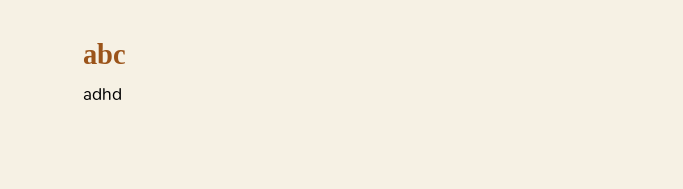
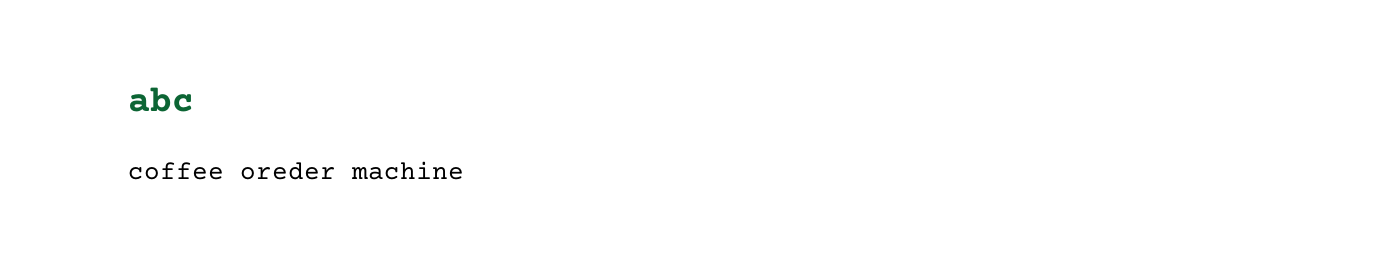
[83,88,122,100] adhd -> [128,161,464,180] coffee oreder machine

